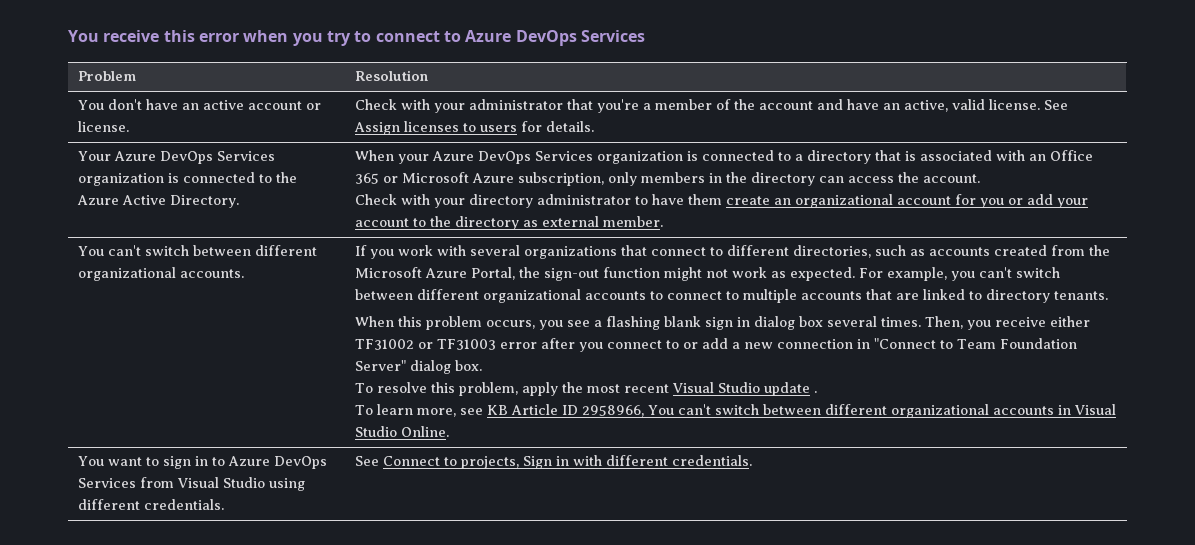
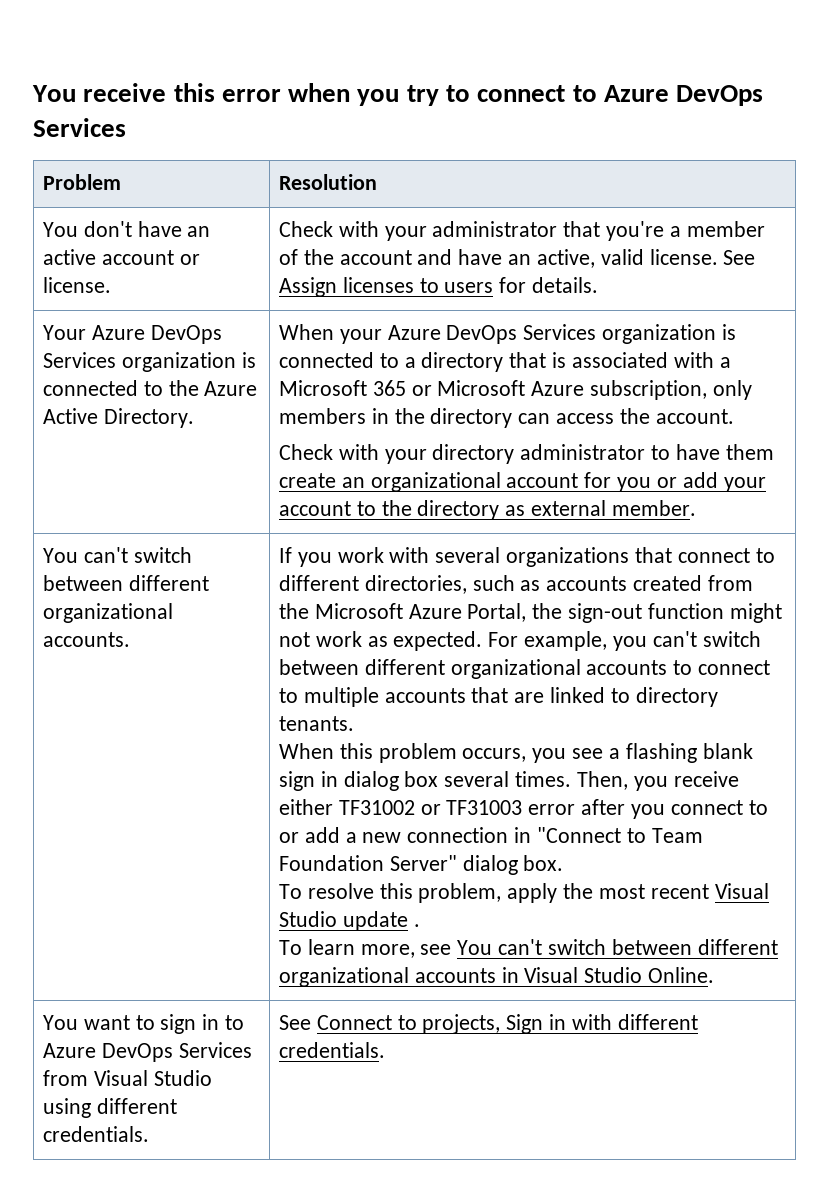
[1029,150,1094,161] an Office -> [719,357,731,368] [279,380,368,396] a Microsoft
[486,404,644,417] KB Article ID 2958966, -> (452, 949) none

